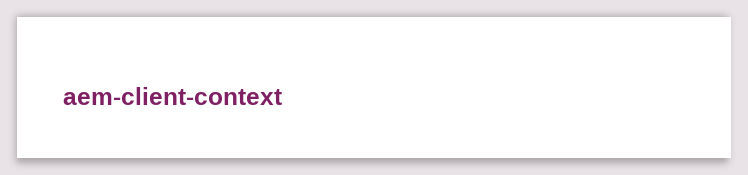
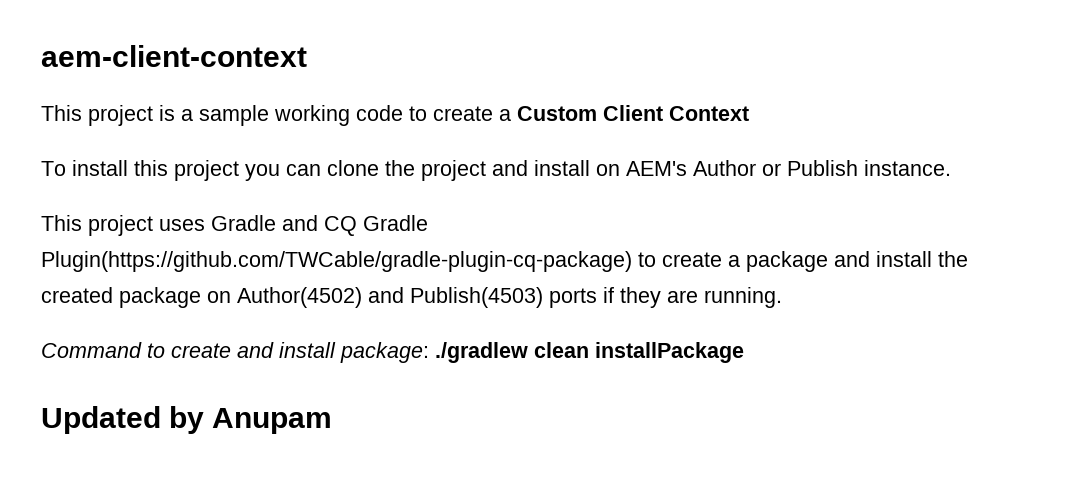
(282, 96) none -> [41,105,749,126] [41,160,951,181] [41,215,428,236] [41,251,968,272] [41,287,782,308] [41,342,744,363] [41,406,333,434] // This project is a sample working code to create a Custom Client Context // To install this project you can clone the project and install on AEM's Author or Publish instance. // This project uses Gradle and CQ Gradle Plugin(https://github.com/TWCable/gradle-plugin-cq-package) to create a package and install the created package on Author(4502) and Publish(4503) ports if they are running. // Command to create and install package: ./gradlew clean installPackage // Updated by Anupam

